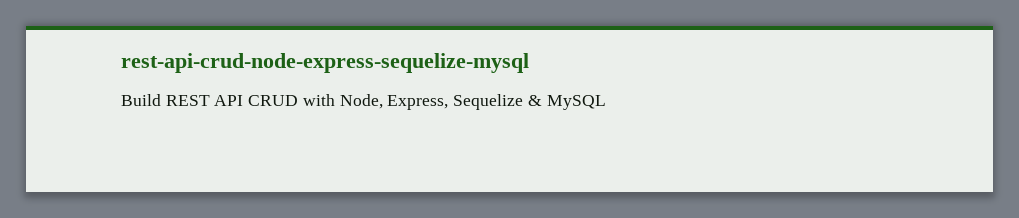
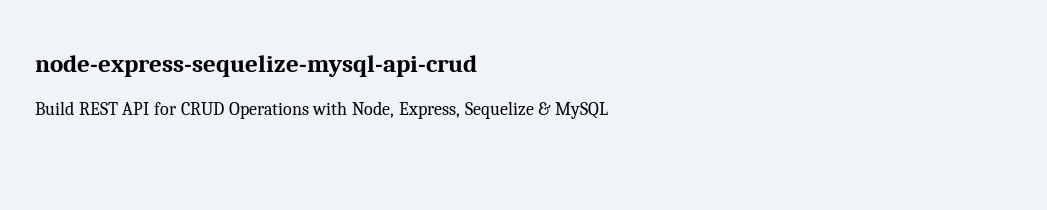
[121,53,529,73] rest-api-crud-node-express-sequelize-mysql -> [35,55,477,77] node-express-sequelize-mysql-api-crud
[248,95,299,106] CRUD -> [154,102,309,119] for CRUD Operations

